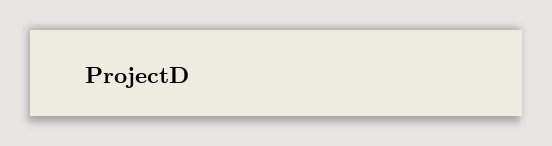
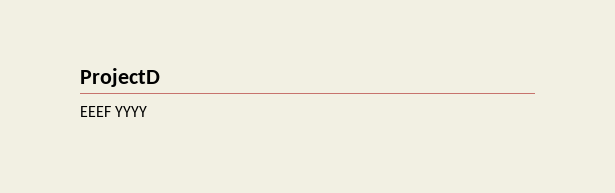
(189, 77) none -> [80,106,148,117] // EEEF YYYY

